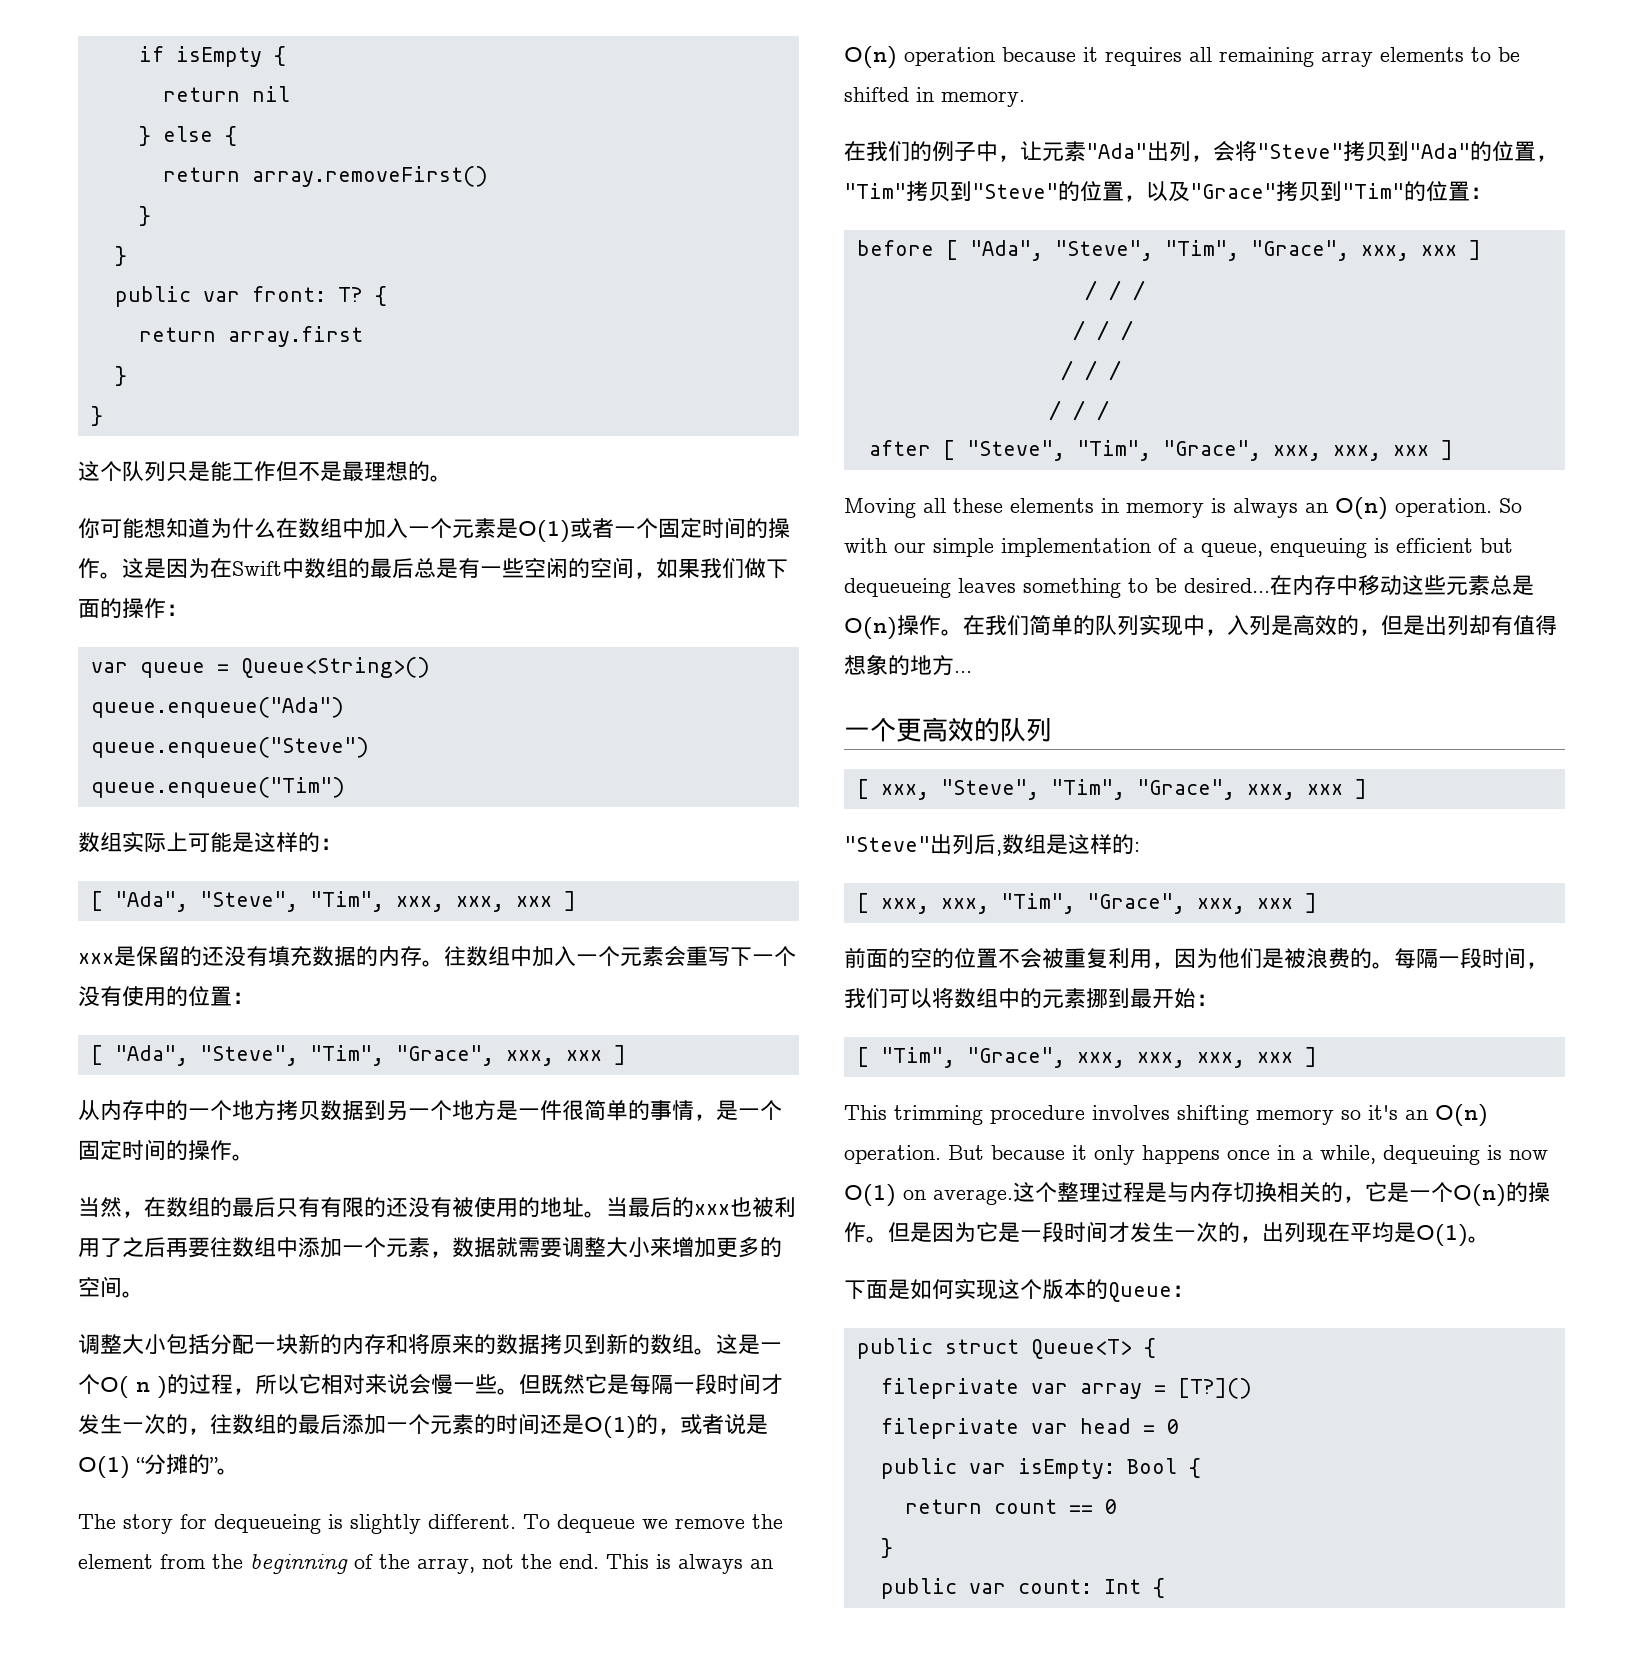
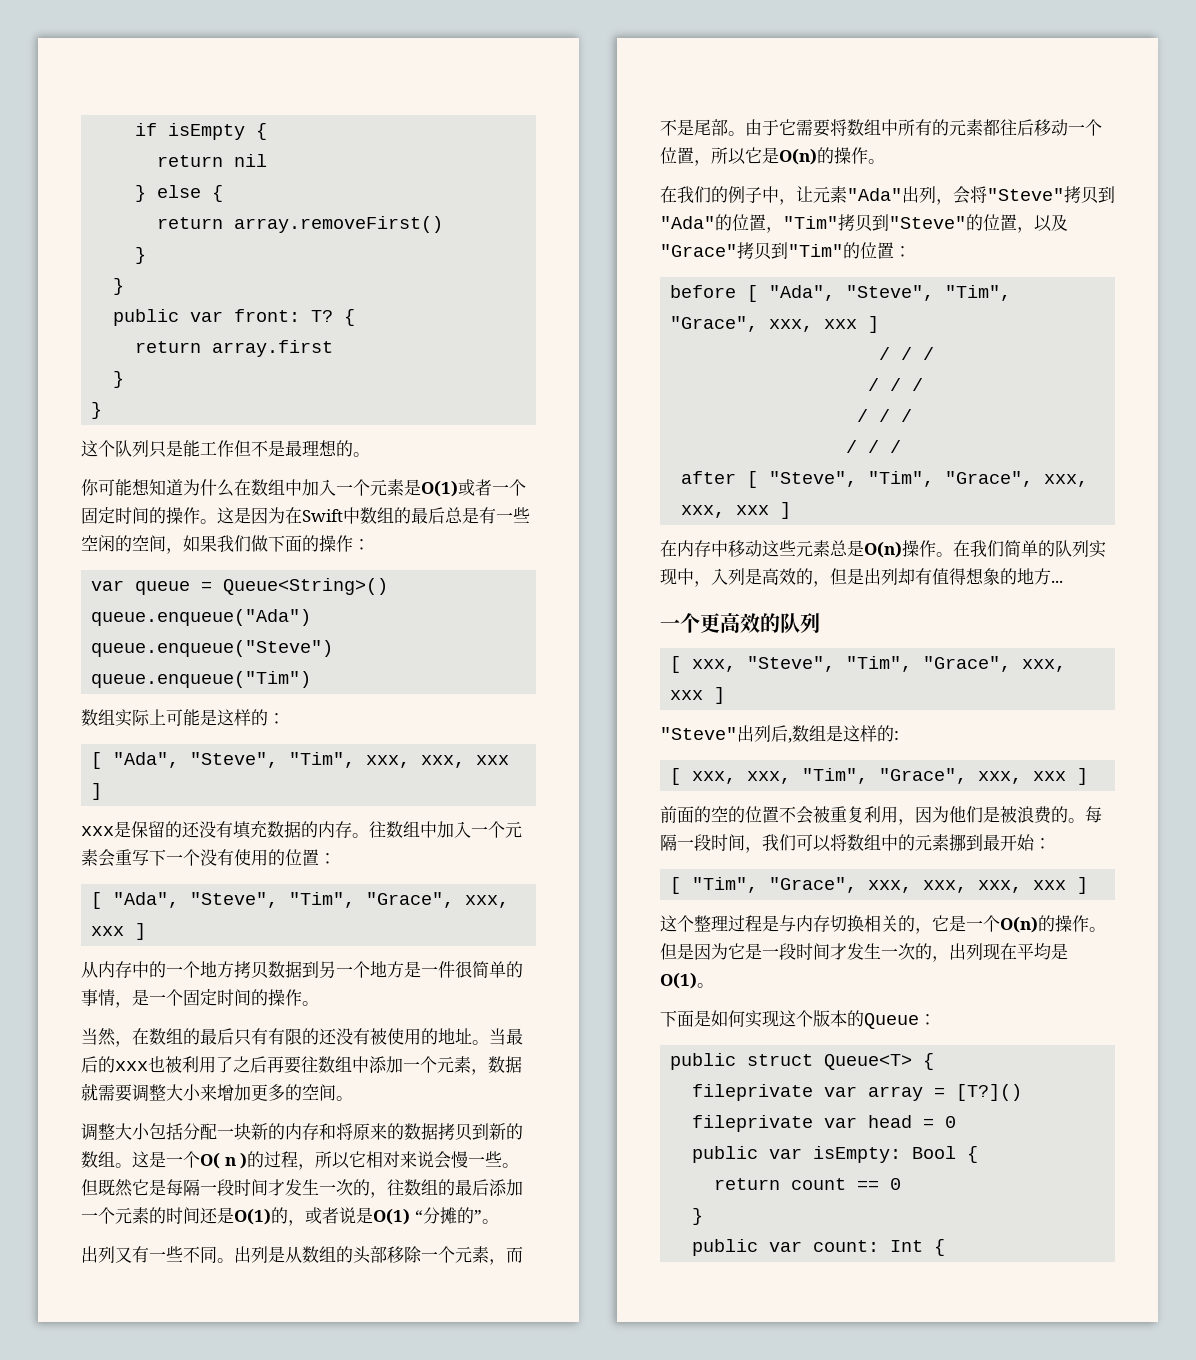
[78,1514,783,1534] [78,1554,773,1574] [844,46,1520,69] [844,87,1025,107] The story for dequeueing is slightly different. To dequeue we remove the element from the beginning of the array, not the end. This is always an O(n) operation because it requires all remaining array elements to be shifted in memory. -> [81,1246,523,1265] [660,119,1102,137] [660,147,885,166] 出列又有一些不同。出列是从数组的头部移除一个元素，而不是尾部。由于它需要将数组中所有的元素都往后移动一个位置，所以它是O(n)的操作。
[844,497,1522,520] [844,538,1513,558] [844,578,1270,598] Moving all these elements in memory is always an O(n) operation. So with our simple implementation of a queue, enqueuing is efficient but dequeueing leaves something to be desired... -> (792, 510) none
[844,1104,1488,1127] [844,1145,1548,1165] [844,1184,1013,1207] This trimming procedure involves shifting memory so it's an O(n) operation. But because it only happens once in a while, dequeuing is now O(1) on average. -> (1089, 885) none

